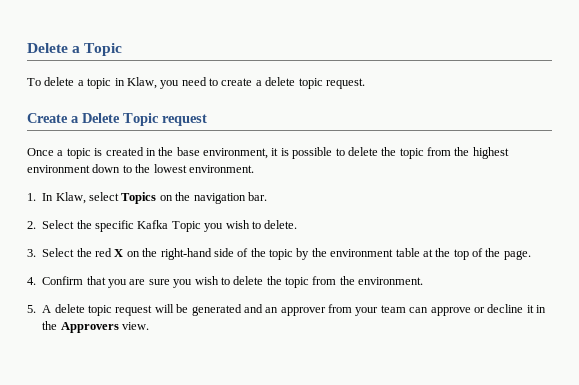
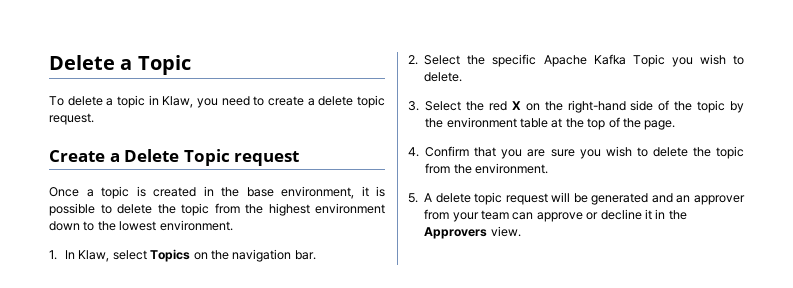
(134, 226) none -> [543,55,587,67] Apache

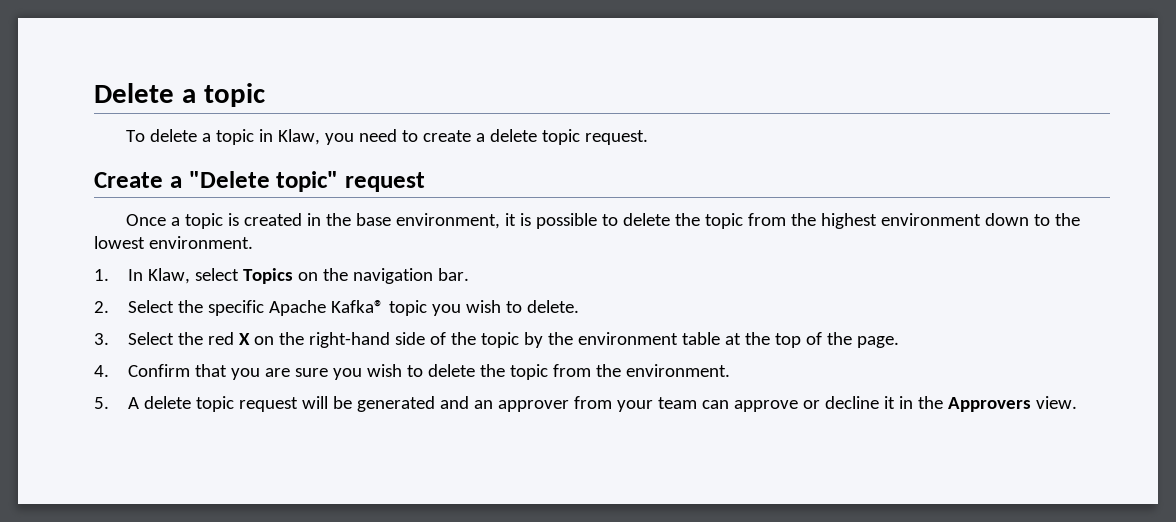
[137,55,191,75] Topic -> [203,83,265,107] topic
[124,149,230,166] Delete Topic -> [188,171,339,192] "Delete topic"
[593,54,665,67] Kafka Topic -> [331,300,428,316] Kafka® topic

